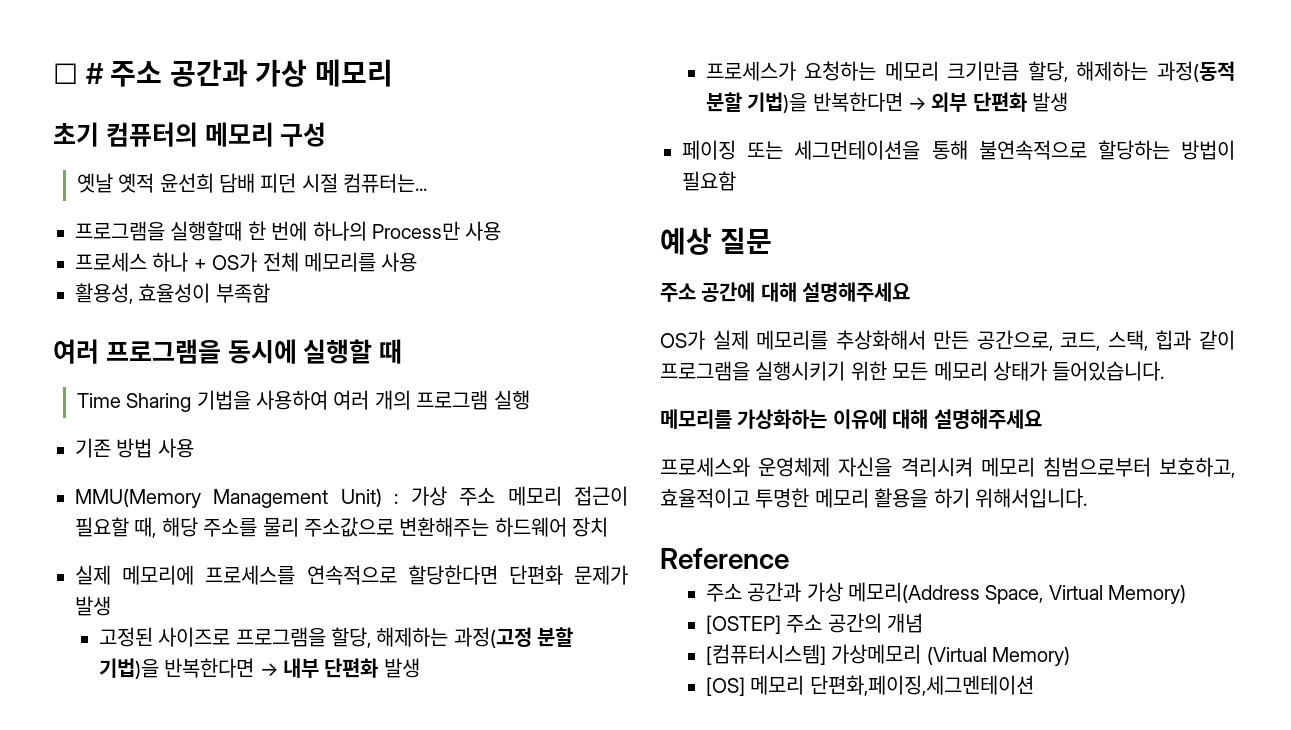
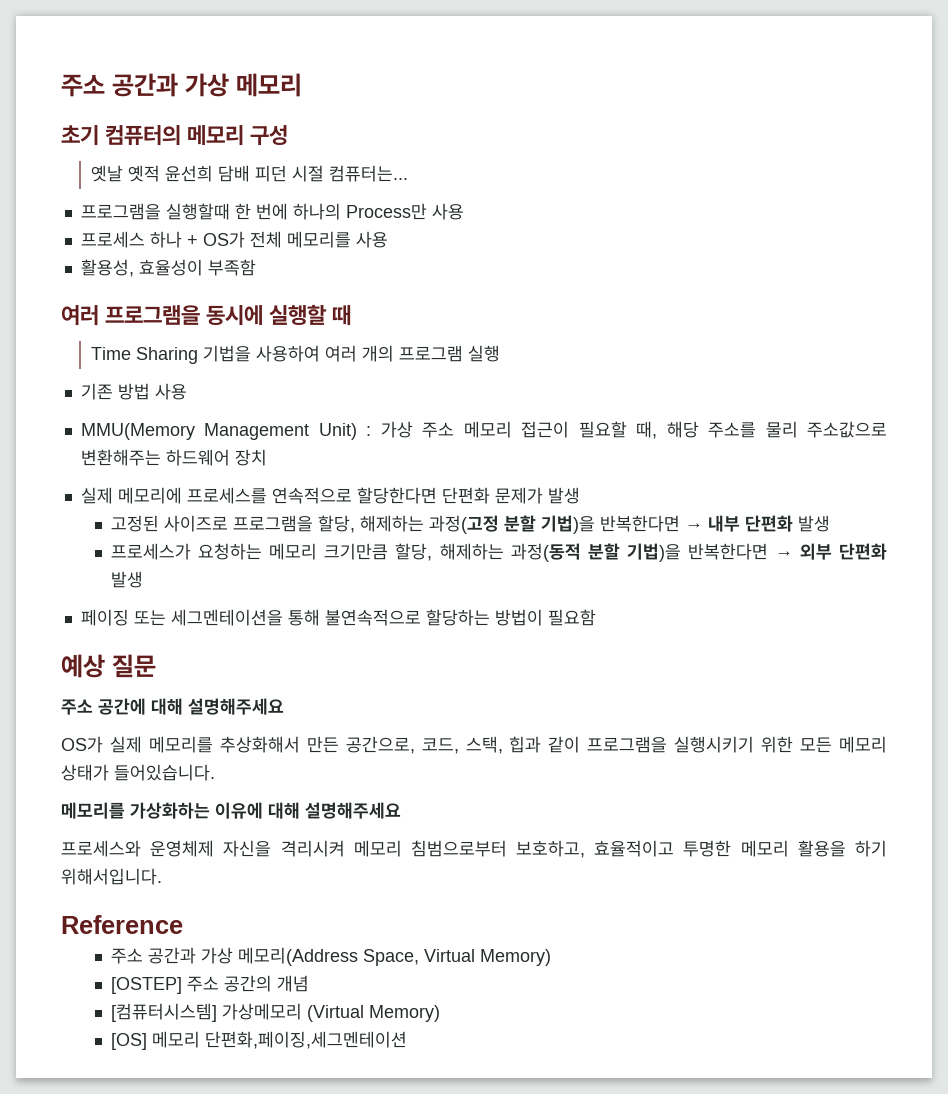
[53,63,104,84] ☐ # -> (61, 85) none
[794,140,921,160] 세그먼테이션을 -> [170,609,283,626] 세그멘테이션을

